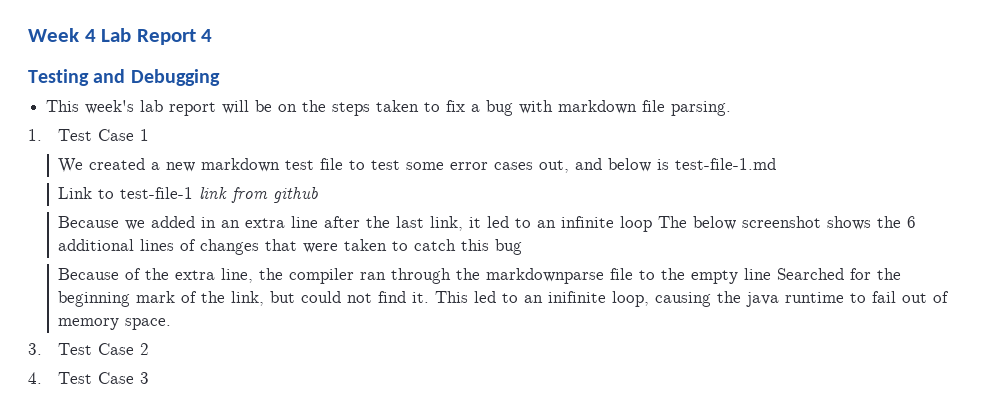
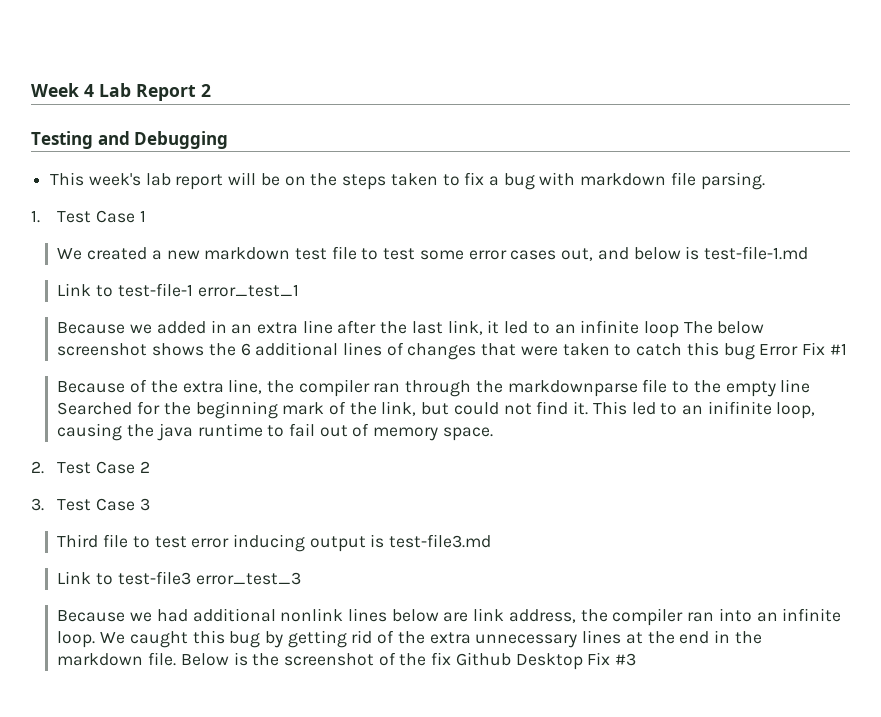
[201,29,213,42] 4 -> [201,84,211,97] 2
[199,187,319,203] link from github -> [197,284,299,297] error_test_1
(523, 247) none -> [759,342,847,356] Error Fix #1
[28,343,42,355] 3. -> [31,461,44,474] 2.
[28,372,42,384] 4. -> [31,498,44,511] 3.
(150, 378) none -> [57,534,492,552] [57,571,301,585] [57,608,842,626] [57,630,762,648] [57,652,637,670] // Third file to test error inducing output is test-file3.md // Link to test-file3 error_test_3 // Because we had additional nonlink lines below are link address, the compiler ran into an infinite loop. We caught this bug by getting rid of the extra unnecessary lines at the end in the markdown file. Below is the screenshot of the fix Github Desktop Fix #3

